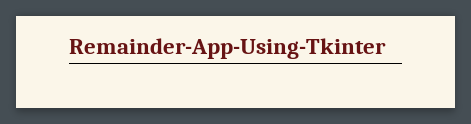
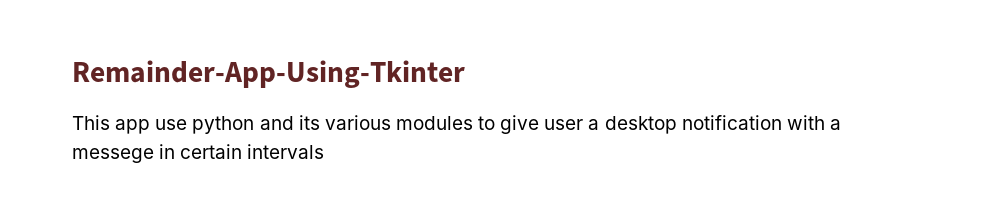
(386, 48) none -> [72,115,841,134] [72,144,325,163] // This app use python and its various modules to give user a desktop notification with a messege in certain intervals

